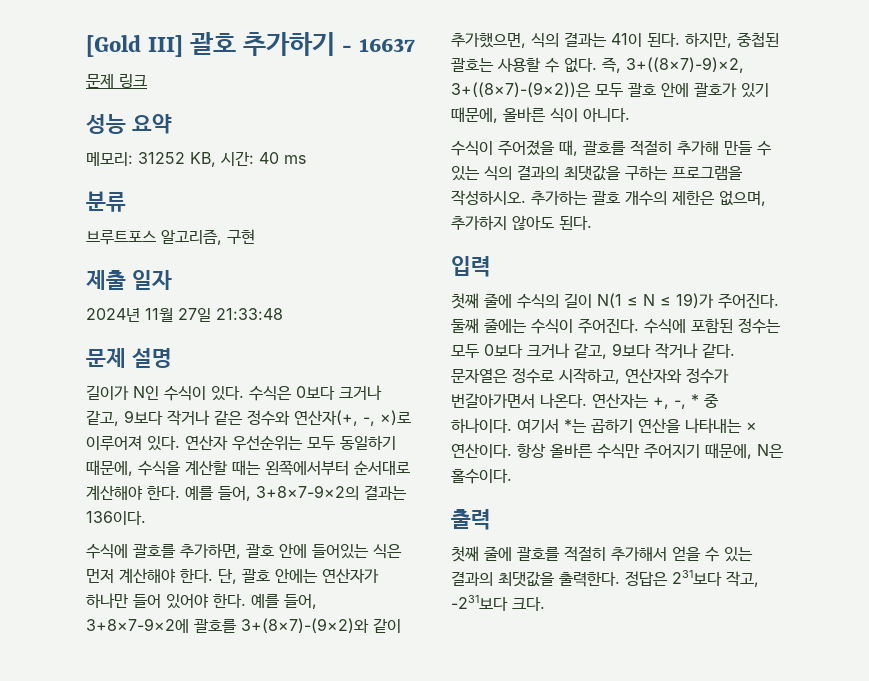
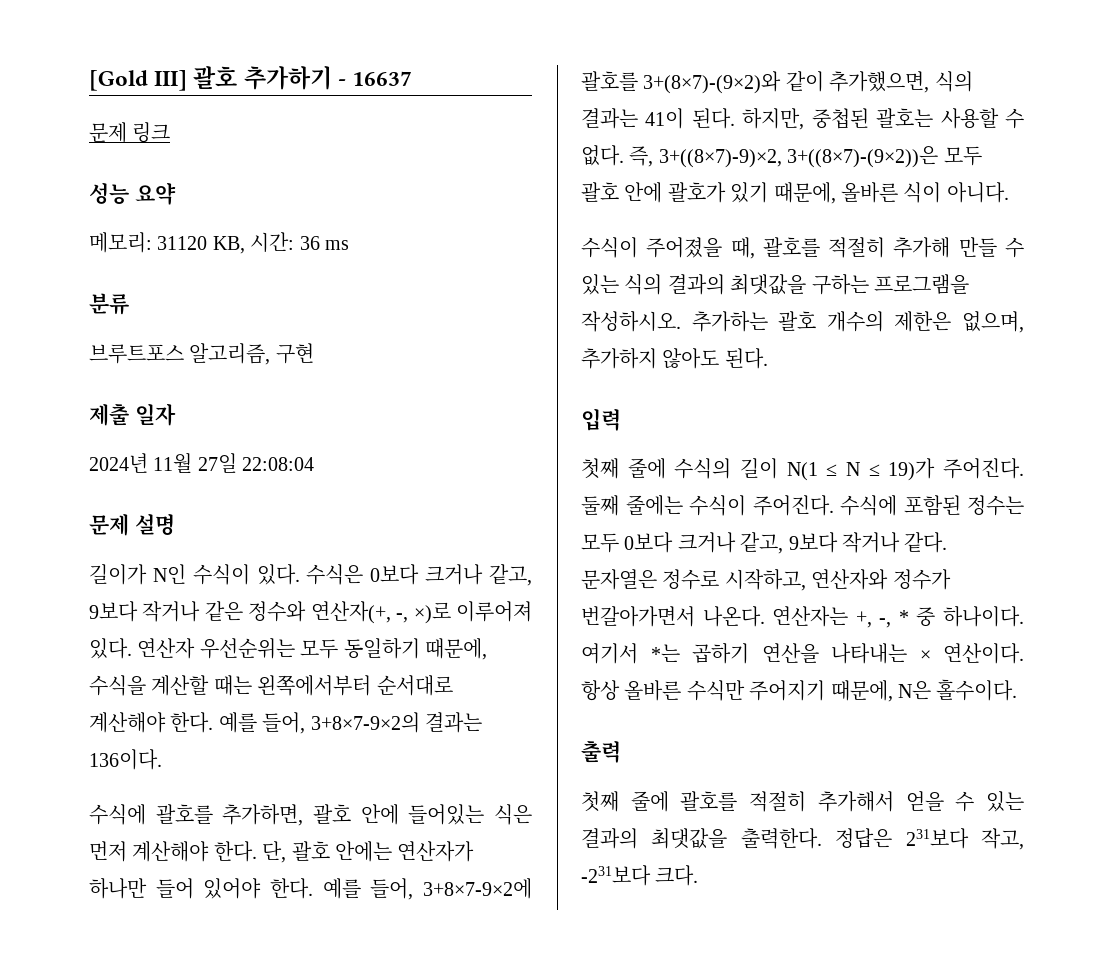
[138,152,185,164] 31252 -> [157,236,208,250] 31120
[259,152,279,164] 40 -> [299,236,320,250] 36
[216,308,283,320] 21:33:48 -> [242,457,315,471] 22:08:04

